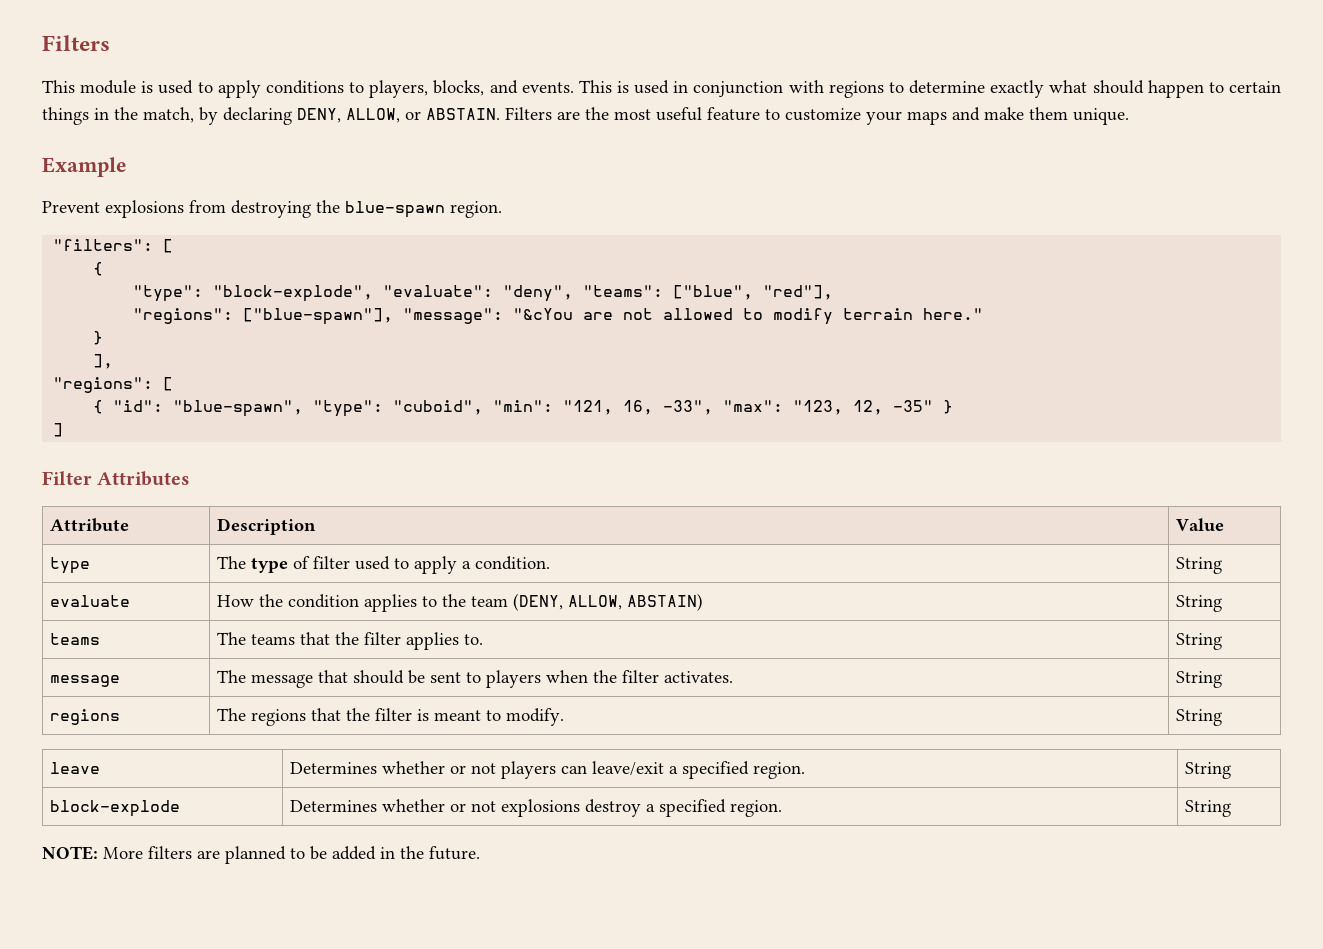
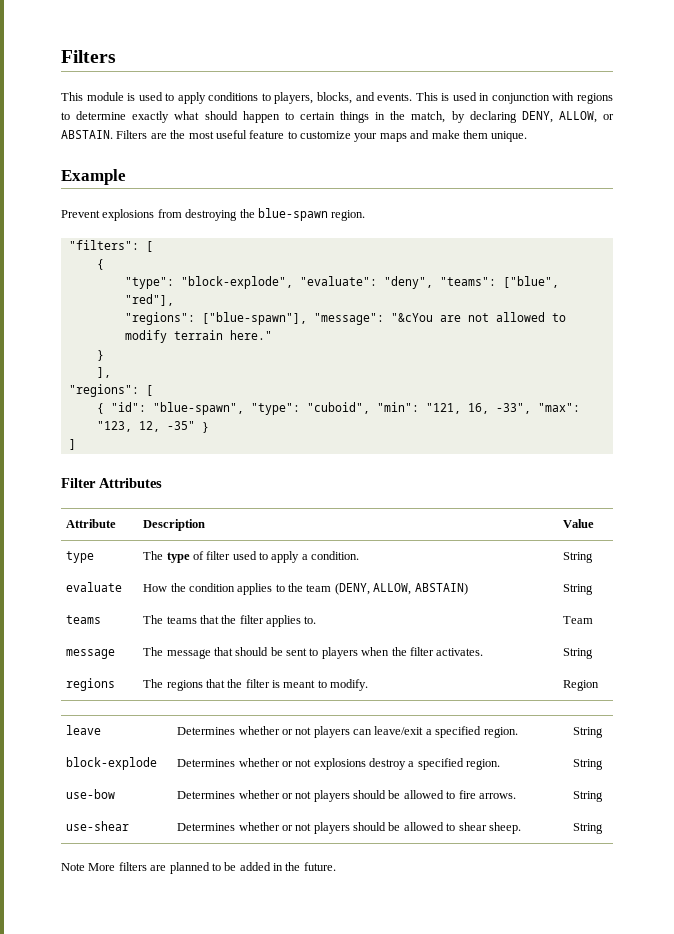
[1175,633,1222,650] String -> [563,616,594,624] Team
[1175,709,1222,726] String -> [563,680,600,691] Region
[42,846,98,860] // NOTE: -> [66,789,116,799] [177,790,516,802] [573,791,604,802] [66,821,130,831] [177,822,521,834] [573,823,604,834] [61,863,85,871] // use-bow | Determines whether or not players should be allowed to fire arrows. | String // use-shear | Determines whether or not players should be allowed to shear sheep. | String // Note

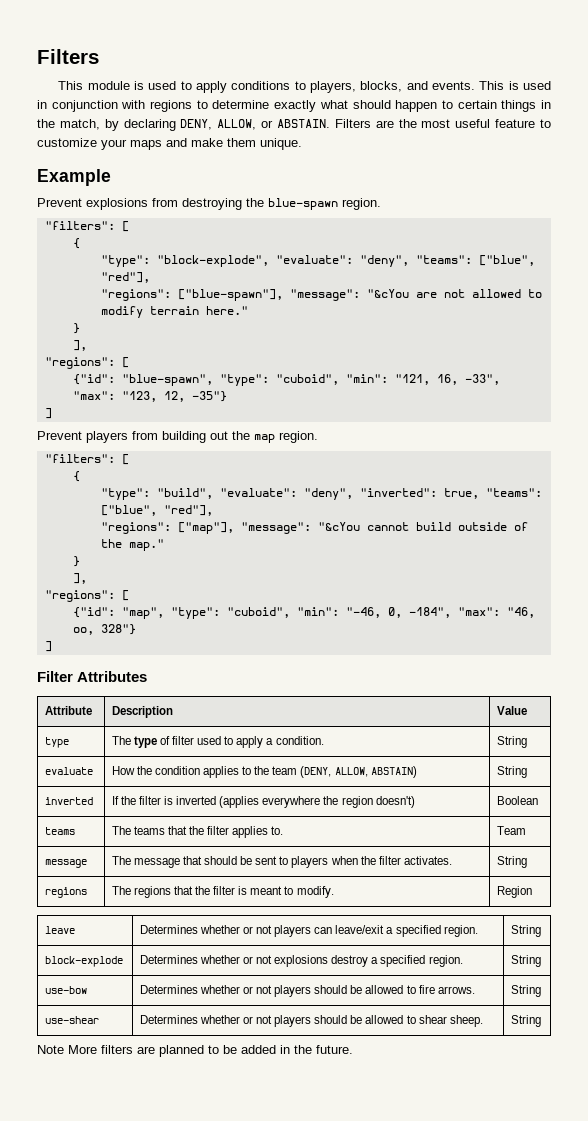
[96,402,146,414] { "id": -> [72,374,115,385] {"id":
[166,421,209,433] -35" } -> [191,391,227,402] [44,408,52,419] [37,431,318,443] [44,454,129,465] [72,471,80,482] [100,488,542,500] [100,505,213,516] [100,522,528,534] [100,539,164,551] [72,556,80,567] [72,573,87,584] [44,590,129,602] [72,607,535,619] [72,624,136,635] -35"} // ] // Prevent players from building out the map region. // "filters": [ // { // "type": "build", "evaluate": "deny", "inverted": true, "teams": ["blue", "red"], // "regions": ["map"], "message": "&cYou cannot build outside of the map." // } // ], // "regions": [ // {"id": "map", "type": "cuboid", "min": "-46, 0, -184", "max": "46, oo, 328"}
(594, 589) none -> [44,797,93,805] [111,796,415,808] [496,796,538,805] // inverted | If the filter is inverted (applies everywhere the region doesn't) | Boolean

